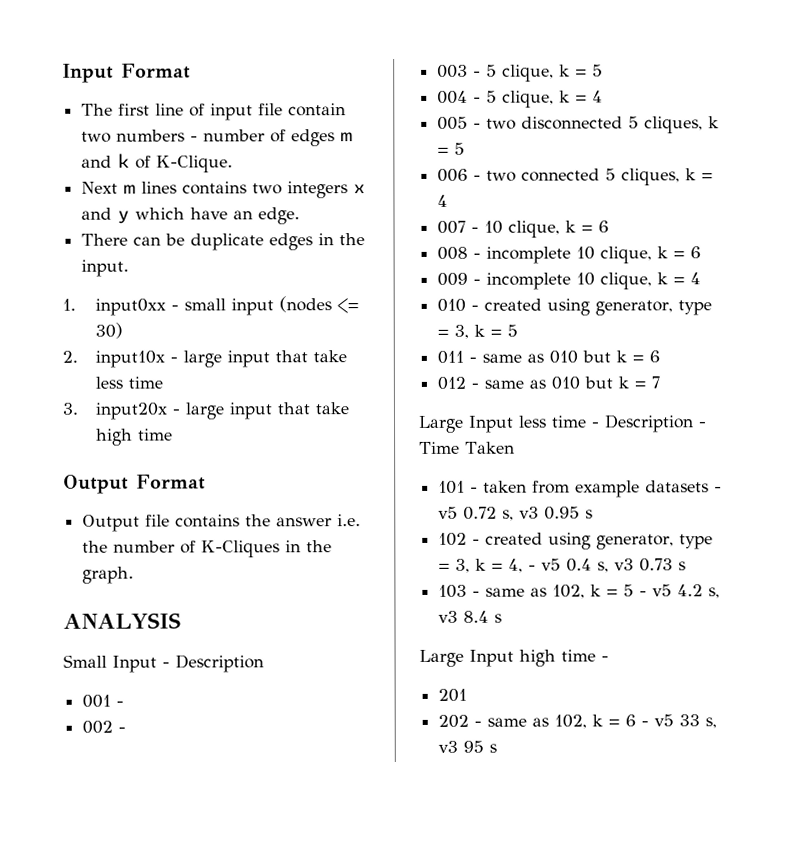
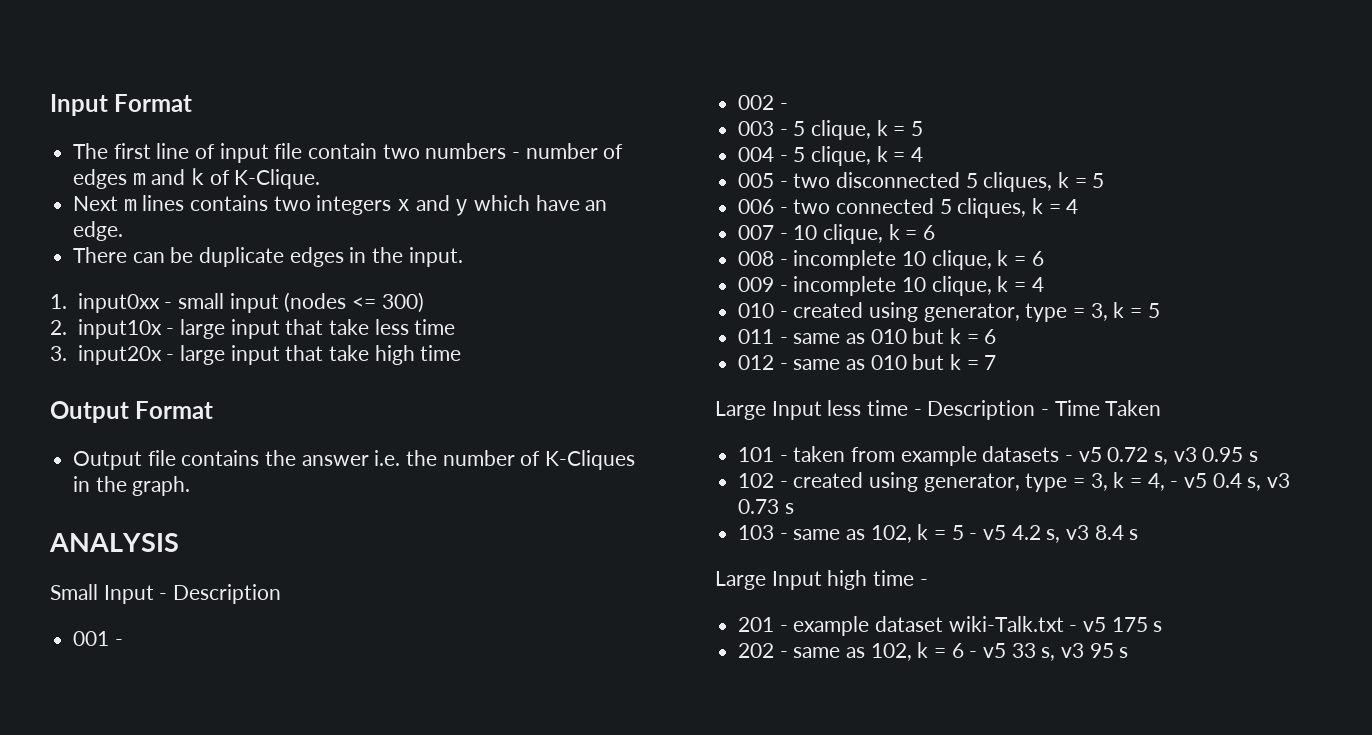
[95,322,124,339] 30) -> [381,292,424,313] 300)
(468, 695) none -> [779,616,1163,636] - example dataset wiki-Talk.txt - v5 175 s

